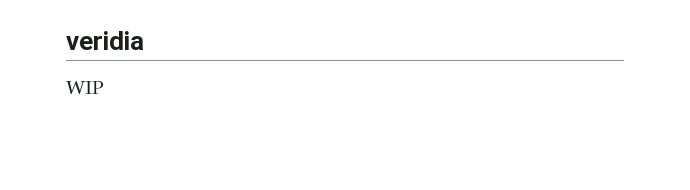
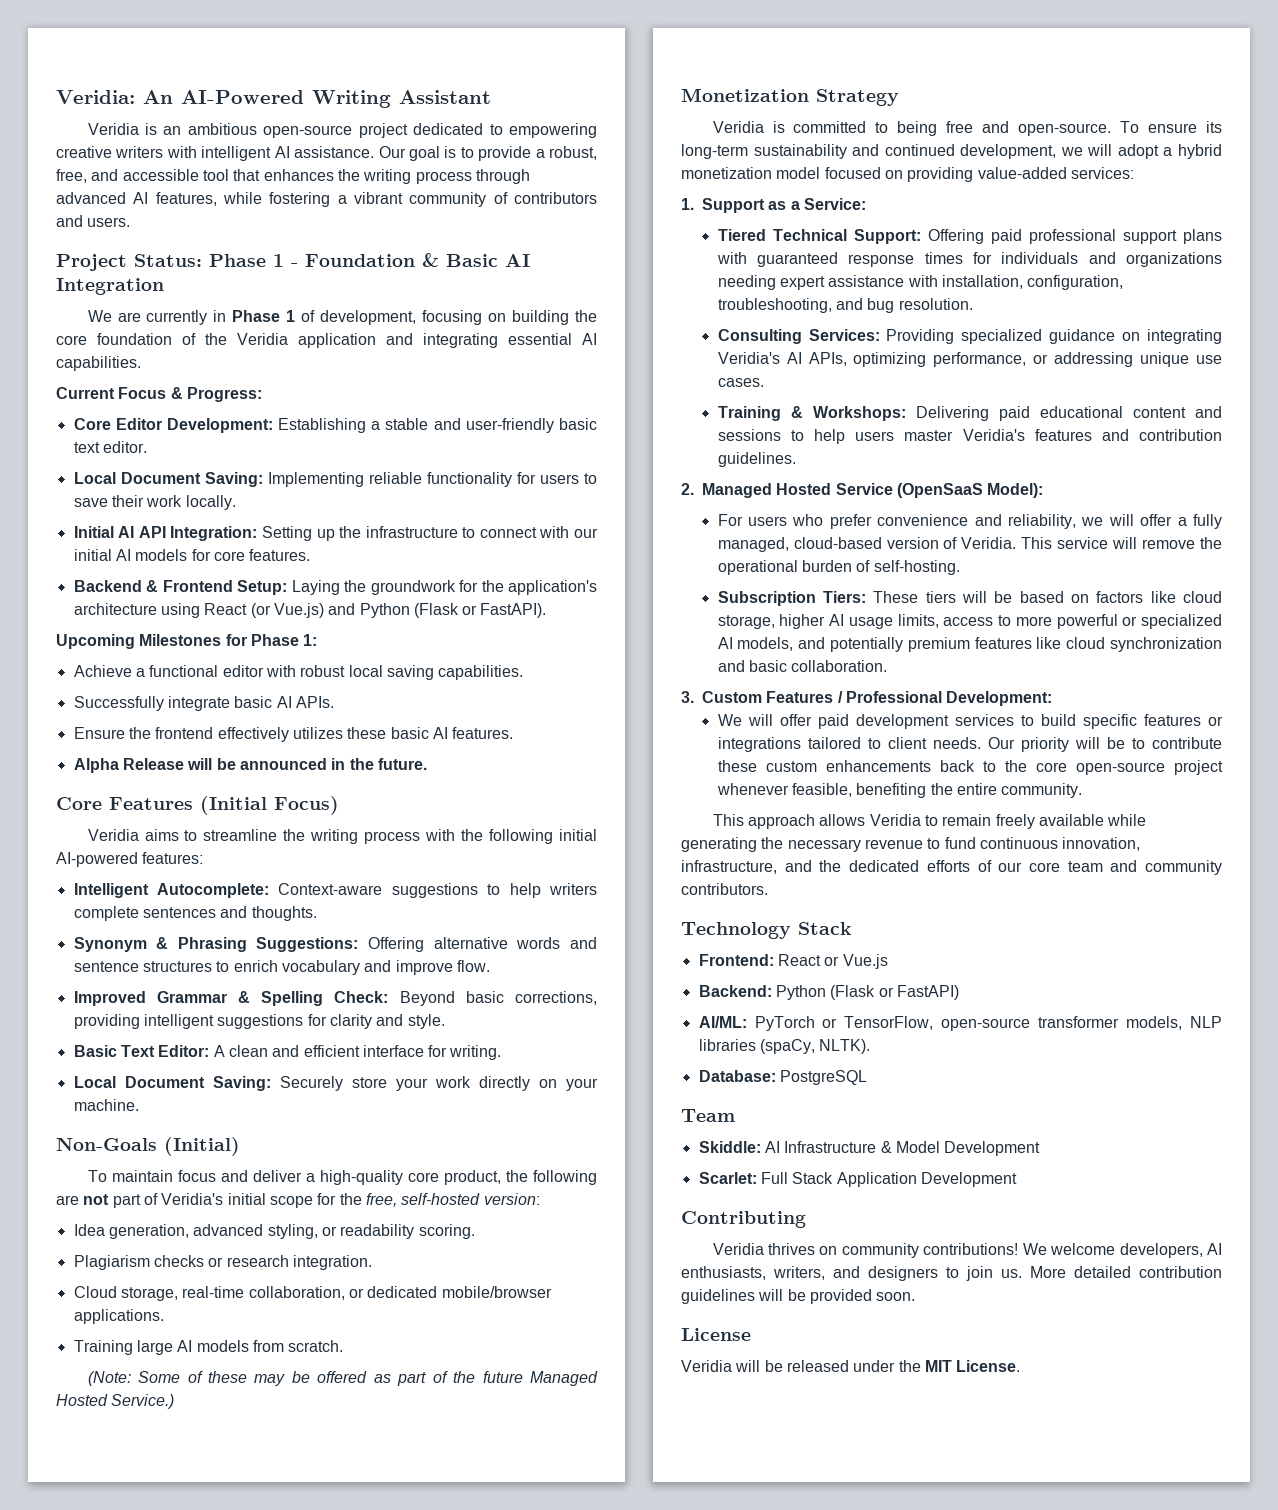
[66,31,144,50] [66,81,104,94] veridia // WIP -> [56,90,491,108] [87,123,598,138] [56,146,597,161] [56,169,530,184] [56,192,597,207] [56,215,131,227] [56,253,530,271] [56,278,164,295] [87,310,597,325] [56,333,597,348] [56,356,141,371] [56,387,262,402] [73,418,597,433] [73,441,147,453] [73,472,597,487] [73,495,236,510] [73,526,598,541] [73,549,311,561] [73,580,597,595] [73,603,547,618] [56,634,318,649] [73,665,524,680] [73,696,334,711] [73,727,514,742] [73,758,427,773] [56,796,339,815] [87,829,597,844] [56,852,204,867] [73,883,597,898] [73,906,317,921] [73,937,597,952] [73,960,490,975] [73,991,597,1006] [73,1014,445,1029] [73,1045,502,1060] [73,1076,598,1091] [73,1099,139,1111] [56,1137,240,1156] [87,1170,597,1185] [56,1193,540,1208] [73,1224,475,1239] [73,1255,372,1270] [73,1286,552,1301] [73,1309,164,1324] [73,1340,344,1355] [87,1371,598,1386] [56,1394,175,1409] [681,88,899,106] [712,121,1222,136] [681,144,1222,159] [681,167,1134,182] [681,198,866,213] [717,229,1222,244] [716,252,1222,267] [717,275,1124,290] [717,298,973,313] [717,329,1222,344] [717,352,1222,367] [717,378,764,387] [717,406,1222,421] [717,429,1222,444] [717,452,796,467] [681,483,1044,498] [717,514,1222,529] [717,537,1222,552] [717,560,960,575] [717,591,1222,606] [717,614,1222,629] [717,637,1222,652] [717,660,888,672] [681,691,1053,706] [717,714,1223,729] [717,737,1222,752] [717,760,1223,775] [716,783,1083,798] [712,814,1147,829] [681,837,1141,852] [681,860,1222,875] [681,883,768,895] [681,922,852,939] [698,954,888,969] [698,985,959,1000] [698,1016,1222,1031] [698,1039,871,1054] [698,1070,867,1085] [681,1109,735,1122] [698,1141,1041,1156] [698,1172,1017,1187] [681,1211,806,1228] [712,1243,1222,1258] [681,1266,1222,1281] [681,1289,916,1304] [681,1328,751,1341] [681,1360,1021,1372] Veridia: An AI-Powered Writing Assistant // Veridia is an ambitious open-source project dedicated to empowering creative writers with intelligent AI assistance. Our goal is to provide a robust, free, and accessible tool that enhances the writing process through advanced AI features, while fostering a vibrant community of contributors and users. // Project Status: Phase 1 - Foundation & Basic AI Integration // We are currently in Phase 1 of development, focusing on building the core foundation of the Veridia application and integrating essential AI capabilities. // Current Focus & Progress: // Core Editor Development: Establishing a stable and user-friendly basic text editor. // Local Document Saving: Implementing reliable functionality for users to save their work locally. // Initial AI API Integration: Setting up the infrastructure to connect with our initial AI models for core features. // Backend & Frontend Setup: Laying the groundwork for the application's architecture using React (or Vue.js) and Python (Flask or FastAPI). // Upcoming Milestones for Phase 1: // Achieve a functional editor with robust local saving capabilities. // Successfully integrate basic AI APIs. // Ensure the frontend effectively utilizes these basic AI features. // Alpha Release will be announced in the future. // Core Features (Initial Focus) // Veridia aims to streamline the writing process with the following initial AI-powered features: // Intelligent Autocomplete: Context-aware suggestions to help writers complete sentences and thoughts. // Synonym & Phrasing Suggestions: Offering alternative words and sentence structures to enrich vocabulary and improve flow. // Improved Grammar & Spelling Check: Beyond basic corrections, providing intelligent suggestions for clarity and style. // Basic Text Editor: A clean and efficient interface for writing. // Local Document Saving: Securely store your work directly on your machine. // Non-Goals (Initial) // To maintain focus and deliver a high-quality core product, the following are not part of Veridia's initial scope for the free, self-hosted version: // Idea generation, advanced styling, or readability scoring. // Plagiarism checks or research integration. // Cloud storage, real-time collaboration, or dedicated mobile/browser applications. // Training large AI models from scratch. // (Note: Some of these may be offered as part of the future Managed Hosted Service.) // Monetization Strategy // Veridia is committed to being free and open-source. To ensure its long-term sustainability and continued development, we will adopt a hybrid monetization model focused on providing value-added services: // 1. Support as a Service: // Tiered Technical Support: Offering paid professional support plans with guaranteed response times for individuals and organizations needing expert assistance with installation, configuration, troubleshooting, and bug resolution. // Consulting Services: Providing specialized guidance on integrating Veridia's AI APIs, optimizing performance, or addressing unique use cases. // Training & Workshops: Delivering paid educational content and sessions to help users master Veridia's features and contribution guidelines. // 2. Managed Hosted Service (OpenSaaS Model): // For users who prefer convenience and reliability, we will offer a fully managed, cloud-based version of Veridia. This service will remove the operational burden of self-hosting. // Subscription Tiers: These tiers will be based on factors like cloud storage, higher AI usage limits, access to more powerful or specialized AI models, and potentially premium features like cloud synchronization and basic collaboration. // 3. Custom Features / Professional Development: // We will offer paid development services to build specific features or integrations tailored to client needs. Our priority will be to contribute these custom enhancements back to the core open-source project whenever feasible, benefiting the entire community. // This approach allows Veridia to remain freely available while generating the necessary revenue to fund continuous innovation, infrastructure, and the dedicated efforts of our core team and community contributors. // Technology Stack // Frontend: React or Vue.js // Backend: Python (Flask or FastAPI) // AI/ML: PyTorch or TensorFlow, open-source transformer models, NLP libraries (spaCy, NLTK). // Database: PostgreSQL // Team // Skiddle: AI Infrastructure & Model Development // Scarlet: Full Stack Application Development // Contributing // Veridia thrives on community contributions! We welcome developers, AI enthusiasts, writers, and designers to join us. More detailed contribution guidelines will be provided soon. // License // Veridia will be released under the MIT License.

